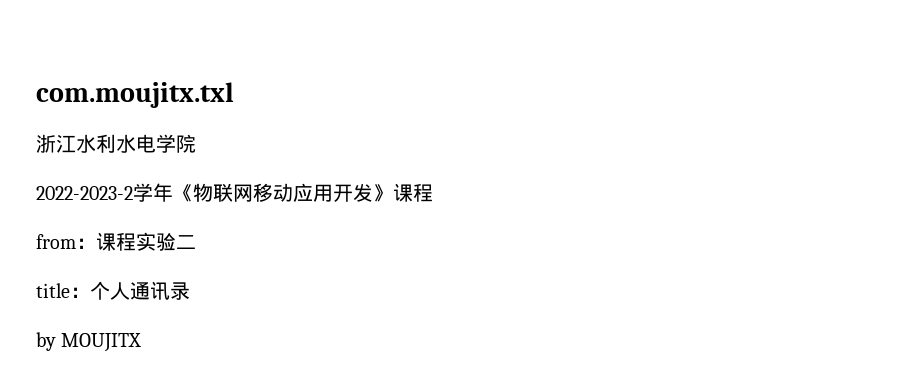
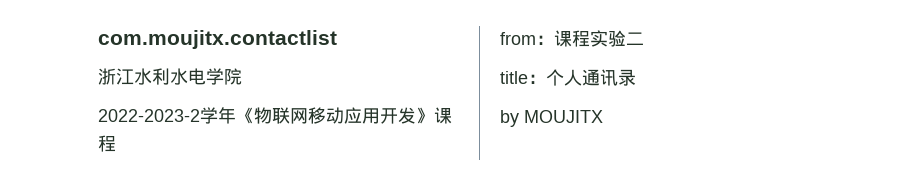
[36,82,234,108] com.moujitx.txl -> [98,30,337,49] com.moujitx.contactlist

